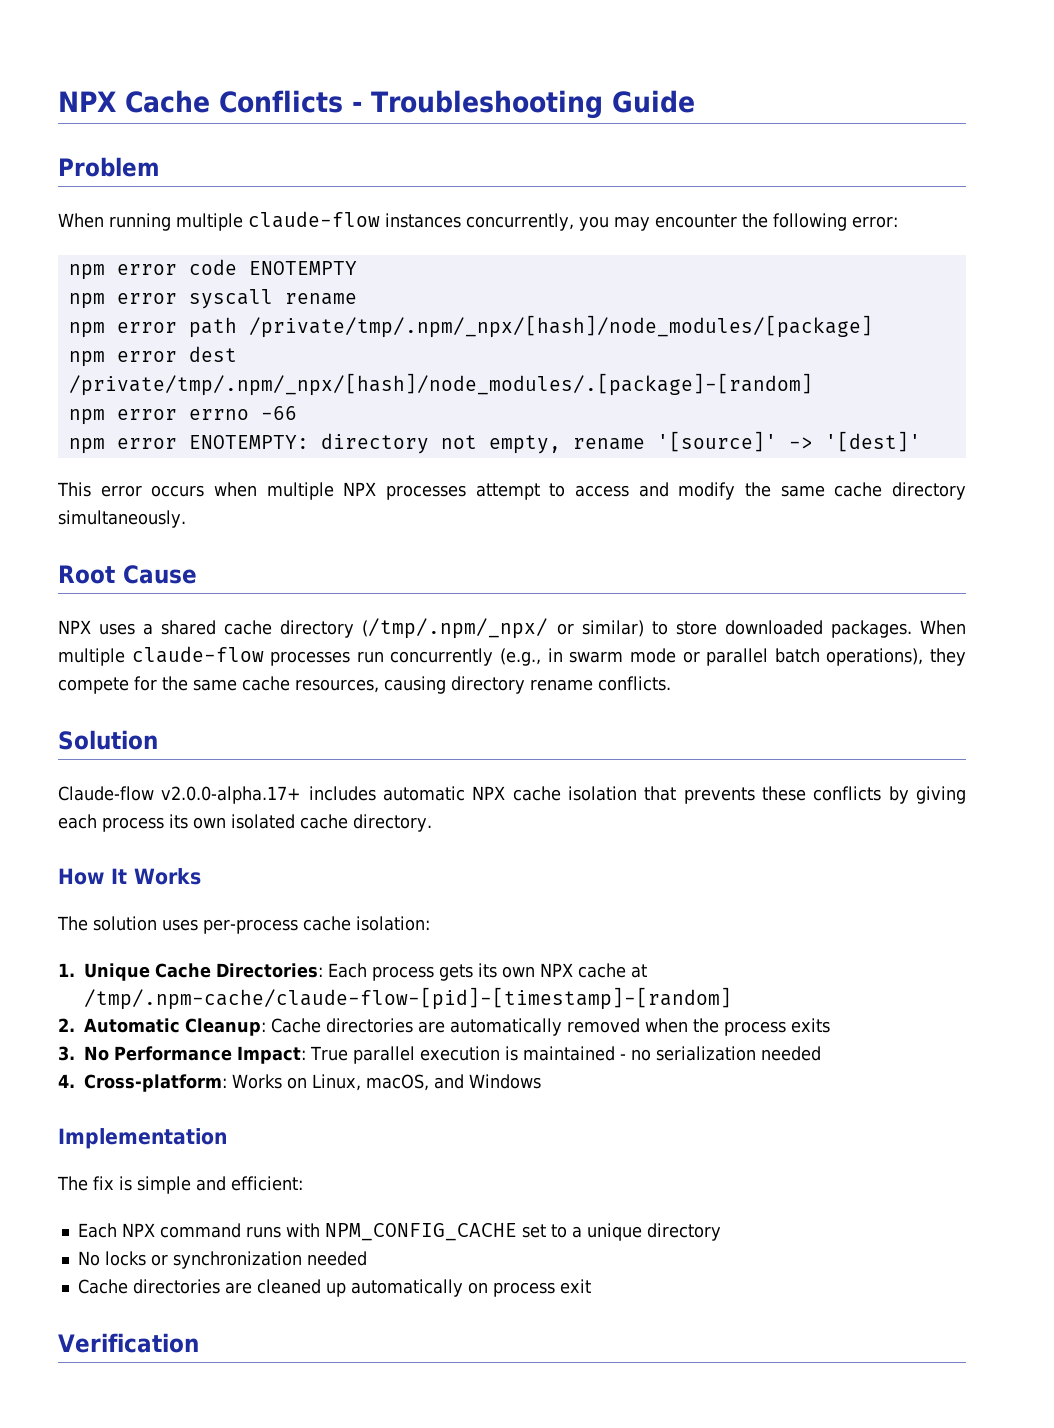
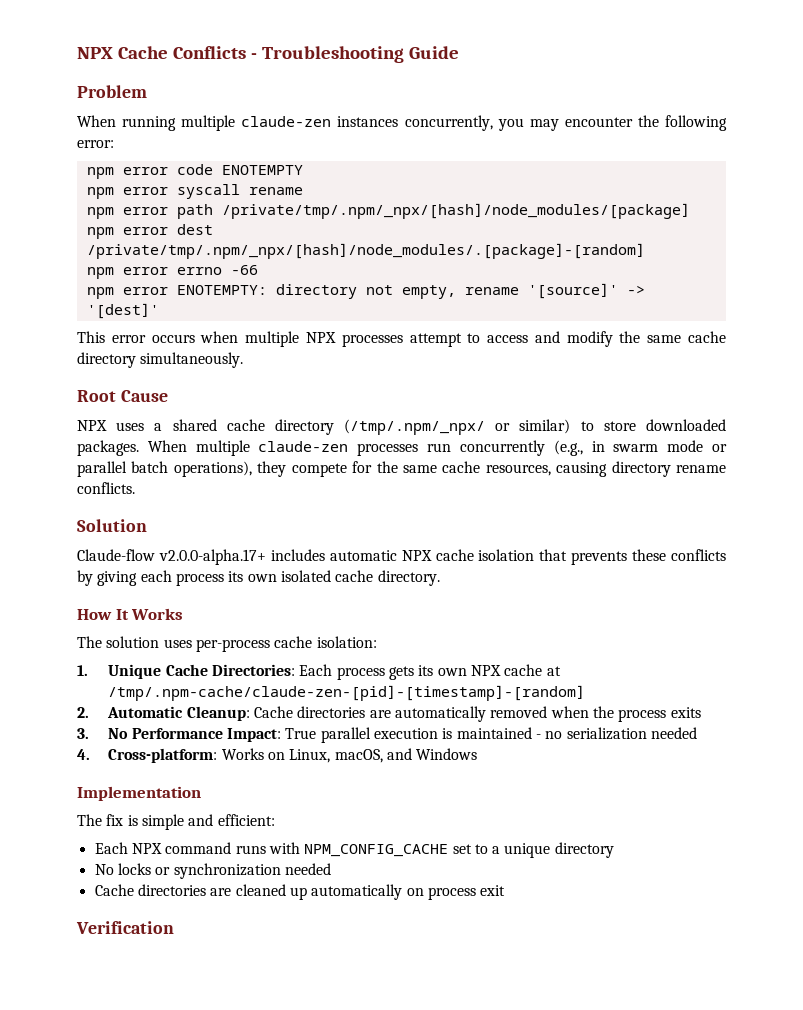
[248,211,380,228] claude-flow -> [241,116,332,127] claude-zen
[131,646,264,663] claude-flow -> [258,441,349,452] claude-zen
[84,987,732,1010] /tmp/.npm-cache/claude-flow-[pid]-[timestamp]-[random] -> [108,685,586,701] /tmp/.npm-cache/claude-zen-[pid]-[timestamp]-[random]

